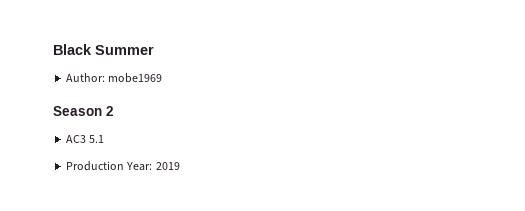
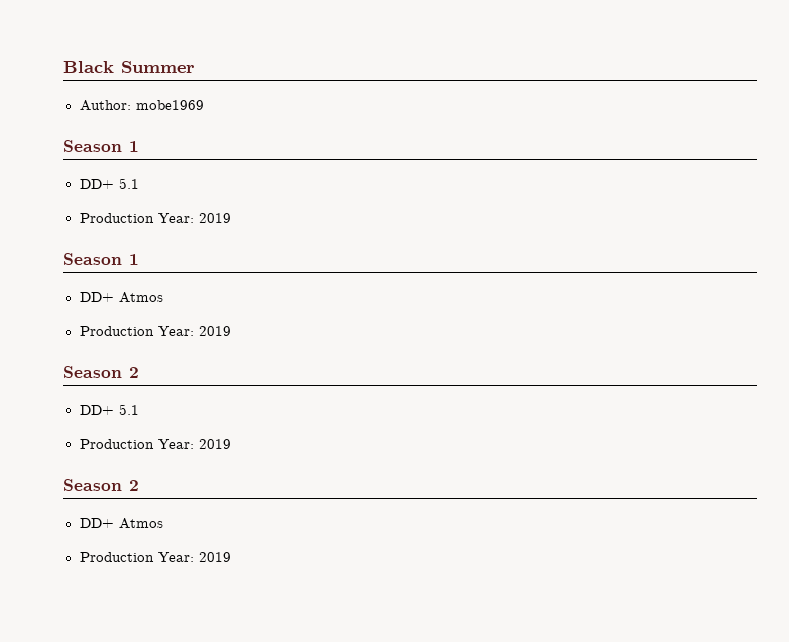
[106,106,114,116] [66,135,105,143] [66,161,180,171] 2 // AC3 5.1 // Production Year: 2019 -> [129,141,139,152] [79,178,139,189] [79,213,231,223] [63,253,139,265] [79,292,163,303] [79,326,231,336] [63,366,139,378] [79,404,139,415] [79,439,231,449] [63,479,139,491] [79,518,163,529] [79,552,231,562] 1 // DD+ 5.1 // Production Year: 2019 // Season 1 // DD+ Atmos // Production Year: 2019 // Season 2 // DD+ 5.1 // Production Year: 2019 // Season 2 // DD+ Atmos // Production Year: 2019

